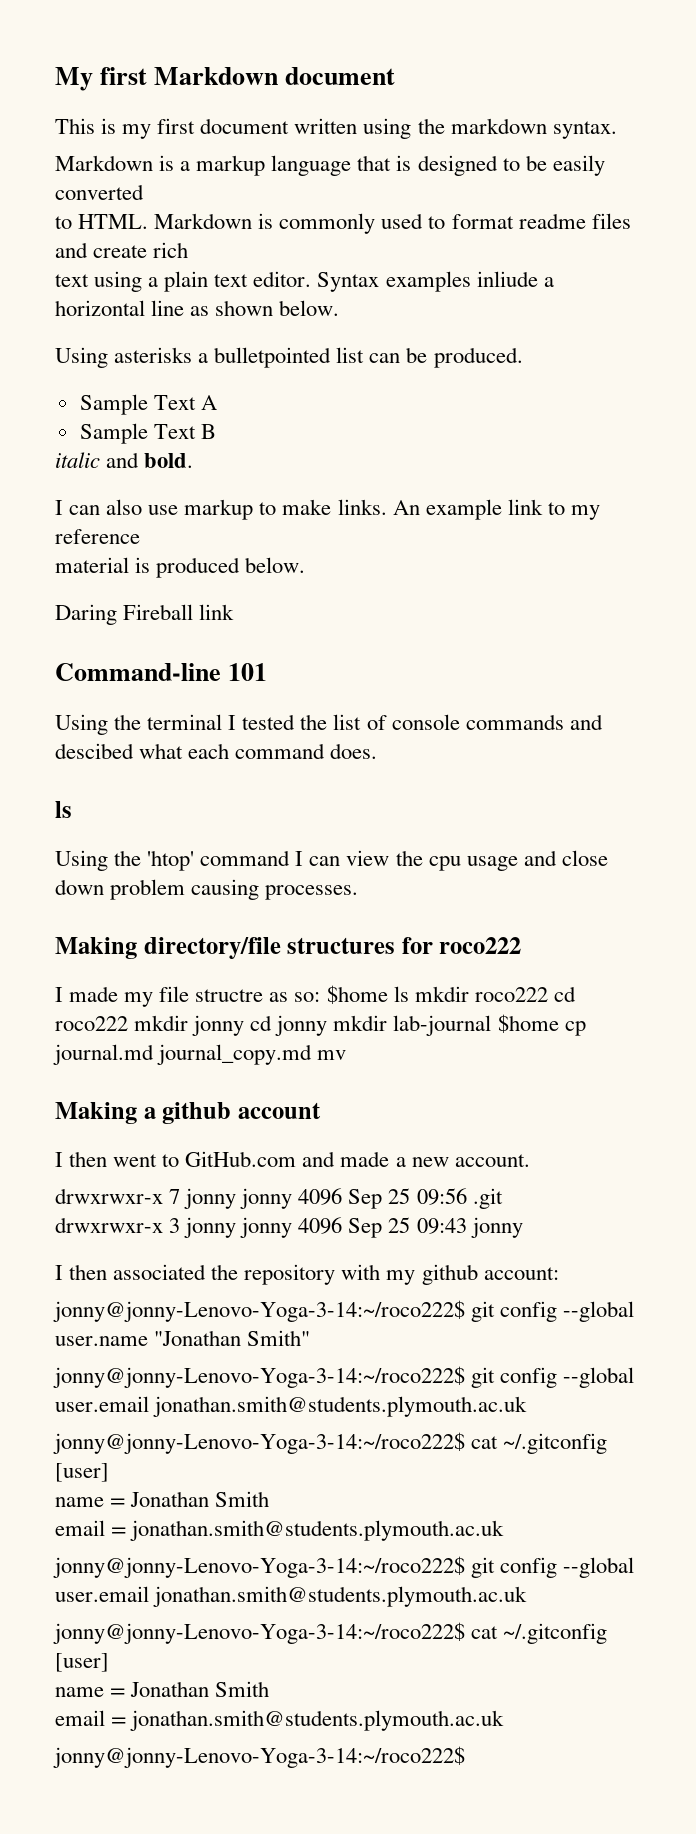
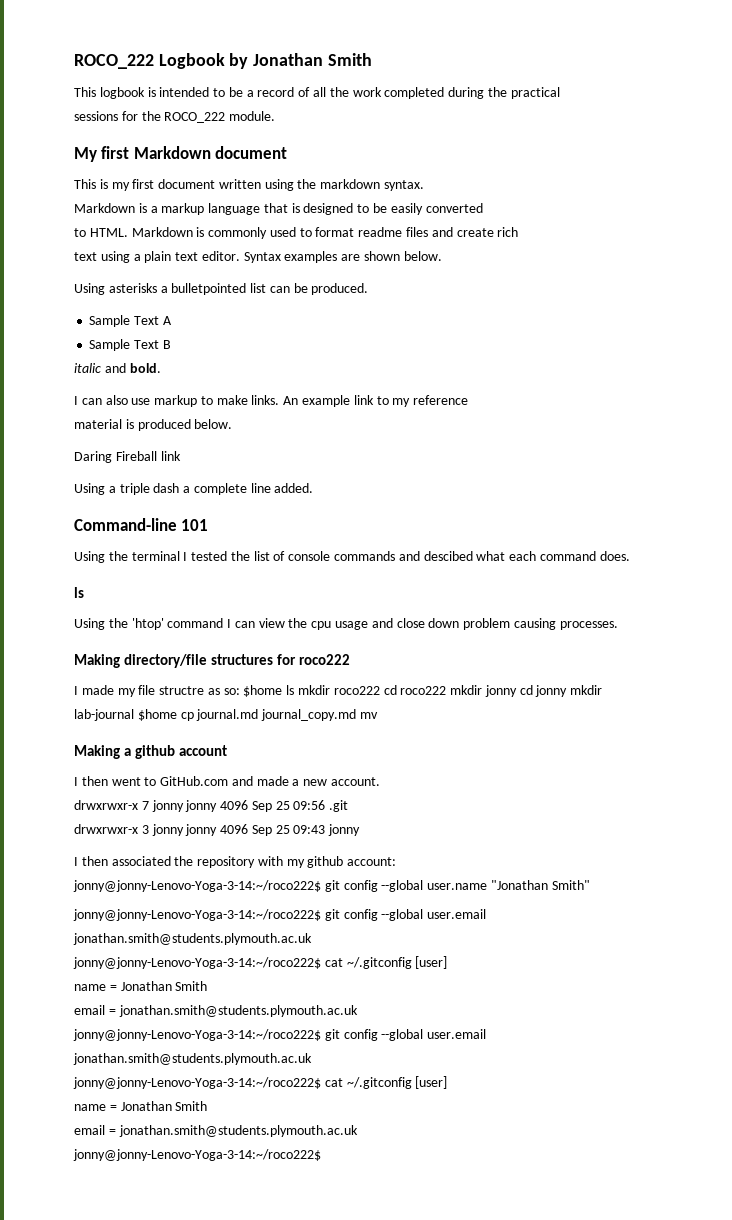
(55, 79) none -> [74,53,372,69] [74,87,560,99] [74,111,276,123] ROCO_222 Logbook by Jonathan Smith // This logbook is intended to be a record of all the work completed during the practical // sessions for the ROCO_222 module. //
[476,271,554,287] [55,300,210,316] inliude a horizontal line as -> [341,254,361,261] are
(235, 612) none -> [74,483,314,495] // Using a triple dash a complete line added.

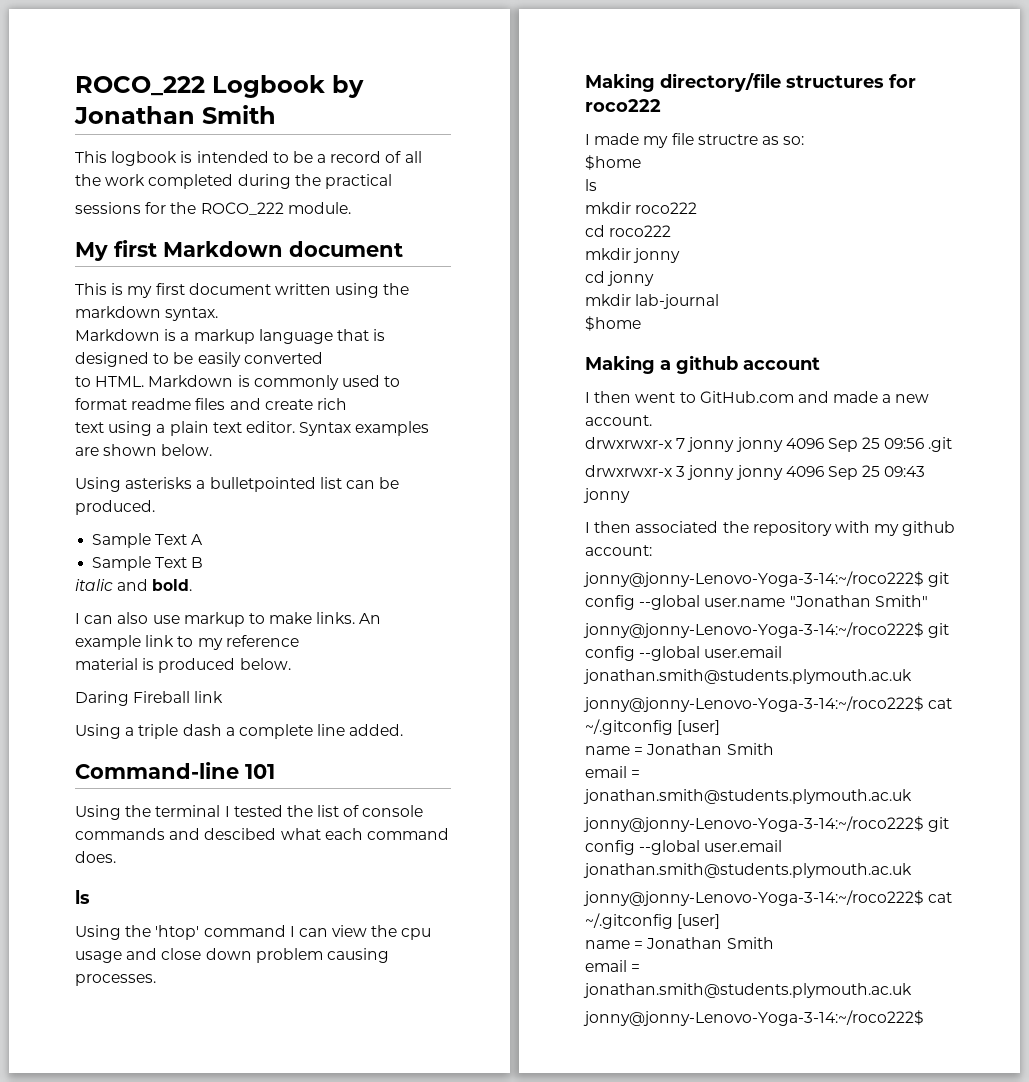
[243,685,295,697] $home ls -> [585,155,641,170] [585,179,597,191] // $home // ls //
(380, 690) none -> (698, 208) //
(447, 690) none -> (672, 231) //
(517, 691) none -> (681, 255) //
(568, 691) none -> (655, 278) //
[137,709,378,721] $home cp journal.md journal_copy.md mv -> [585,316,641,331] // $home

